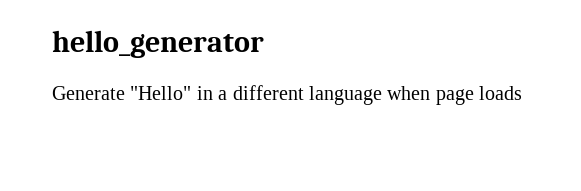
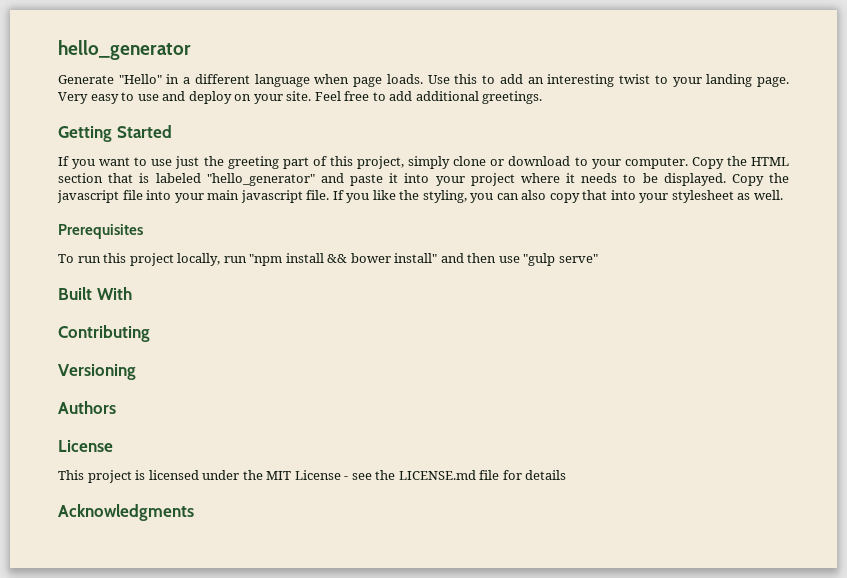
[479,86,523,100] loads -> [386,74,789,87] [58,91,543,104] [58,125,172,142] [58,156,789,169] [58,173,789,186] [57,190,783,203] [58,224,143,239] [58,253,598,266] [58,287,132,300] [58,325,150,342] [58,364,136,380] [58,401,116,414] [58,440,113,452] [58,470,567,483] [58,504,194,521] loads. Use this to add an interesting twist to your landing page. Very easy to use and deploy on your site. Feel free to add additional greetings. // Getting Started // If you want to use just the greeting part of this project, simply clone or download to your computer. Copy the HTML section that is labeled "hello_generator" and paste it into your project where it needs to be displayed. Copy the javascript file into your main javascript file. If you like the styling, you can also copy that into your stylesheet as well. // Prerequisites // To run this project locally, run "npm install && bower install" and then use "gulp serve" // Built With // Contributing // Versioning // Authors // License // This project is licensed under the MIT License - see the LICENSE.md file for details // Acknowledgments

